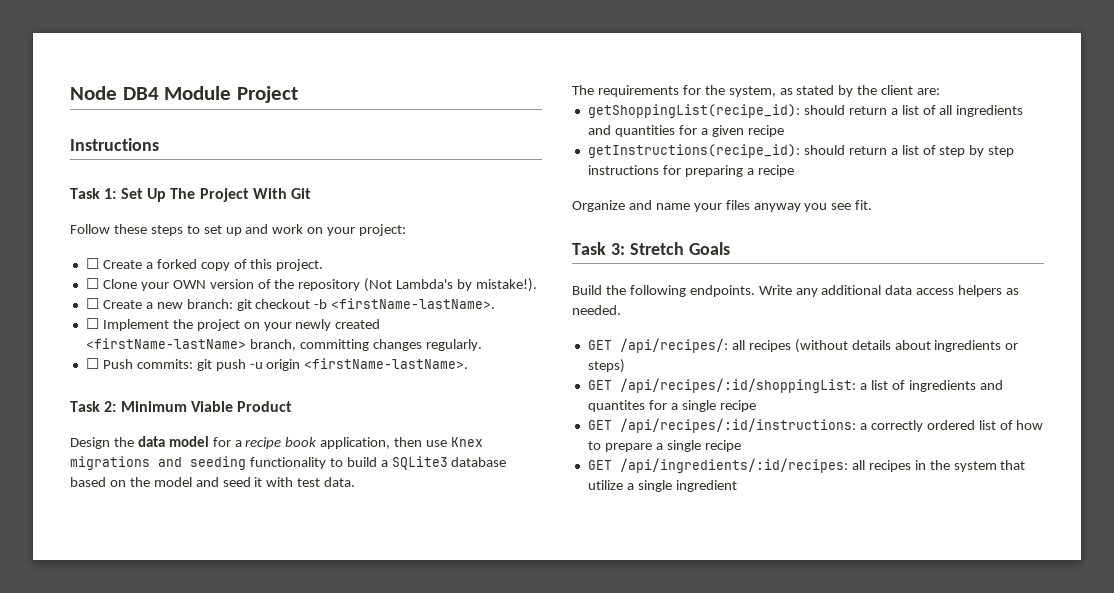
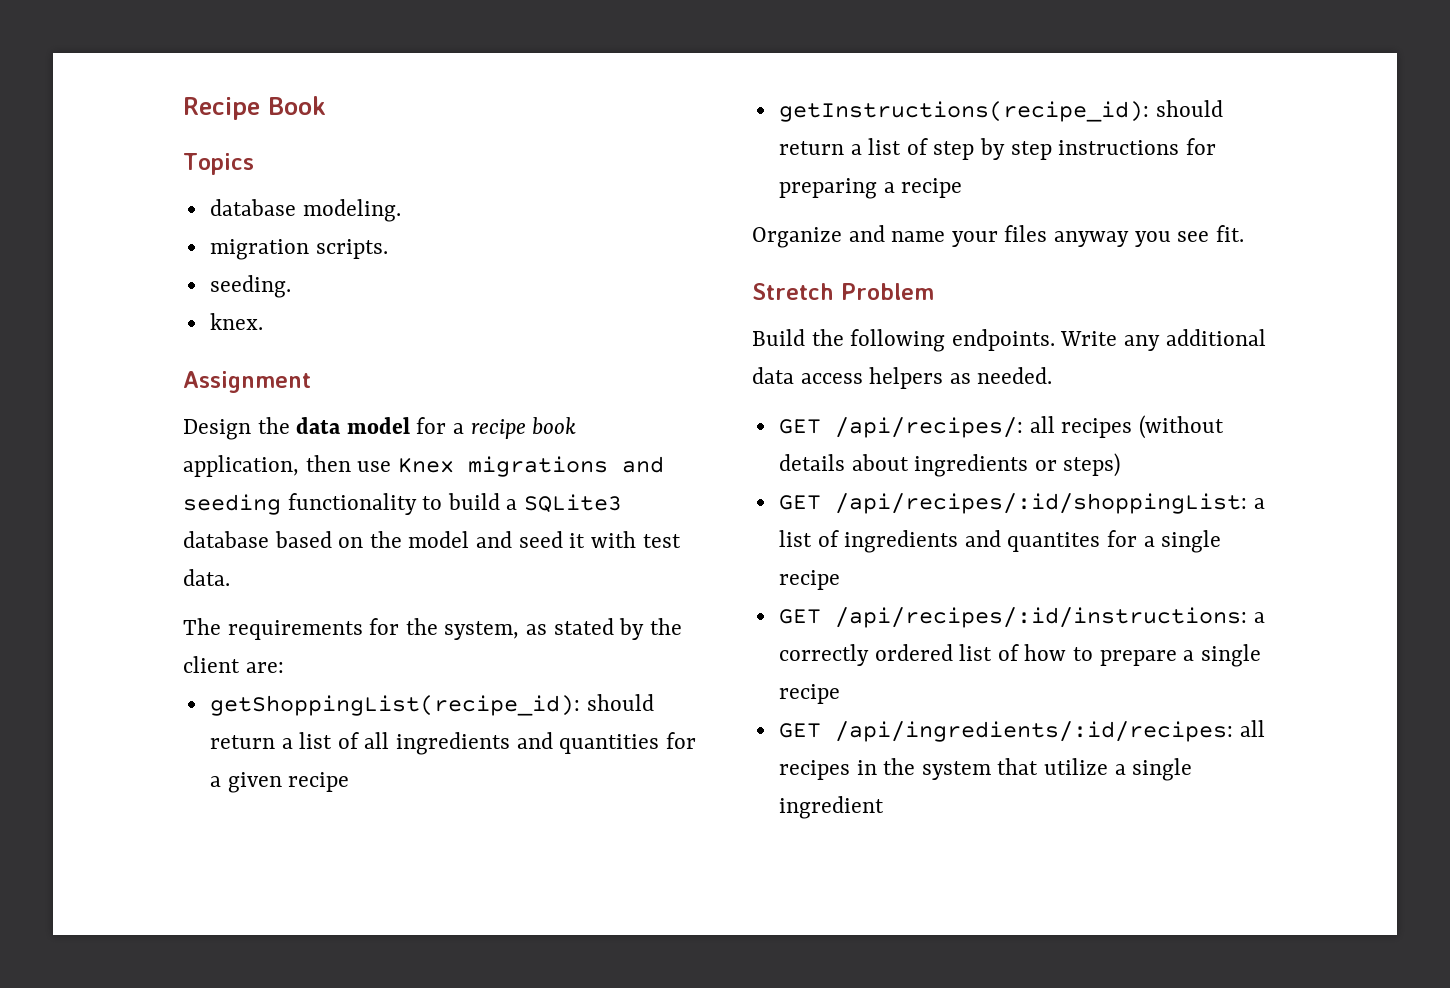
[70,86,298,103] [70,138,159,151] [70,188,312,202] [70,224,407,236] [85,258,324,271] [85,278,538,292] [85,298,496,311] [85,318,381,331] [85,338,482,351] [85,358,469,371] [70,401,293,412] Node DB4 Module Project // Instructions // Task 1: Set Up The Project With Git // Follow these steps to set up and work on your project: // ☐ Create a forked copy of this project. // ☐ Clone your OWN version of the repository (Not Lambda's by mistake!). // ☐ Create a new branch: git checkout -b <firstName-lastName>. // ☐ Implement the project on your newly created <firstName-lastName> branch, committing changes regularly. // ☐ Push commits: git push -u origin <firstName-lastName>. // Task 2: Minimum Viable Product -> [183,96,326,120] [183,153,254,175] [209,199,401,222] [209,239,388,260] [209,275,291,298] [209,313,263,330] [183,371,311,393] Recipe Book // Topics // database modeling. // migration scripts. // seeding. // knex. // Assignment
[572,242,730,255] Task 3: Stretch Goals -> [752,283,934,300] Stretch Problem

